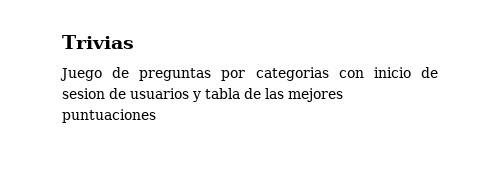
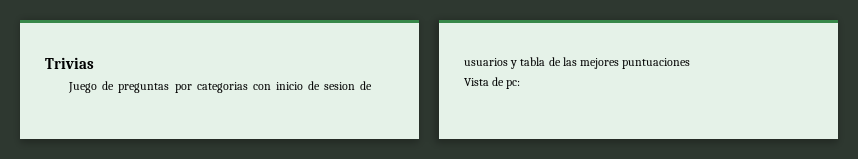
(156, 116) none -> [464,77,521,89] // Vista de pc:

